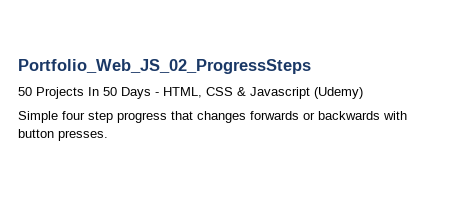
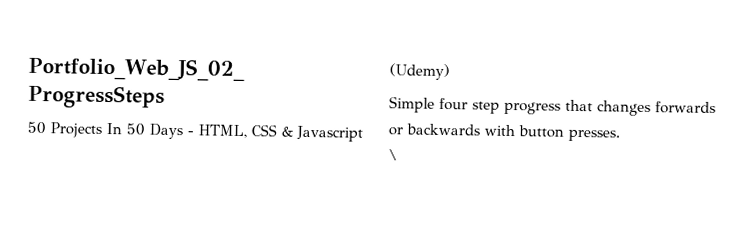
(108, 135) none -> [388,149,398,161] // \

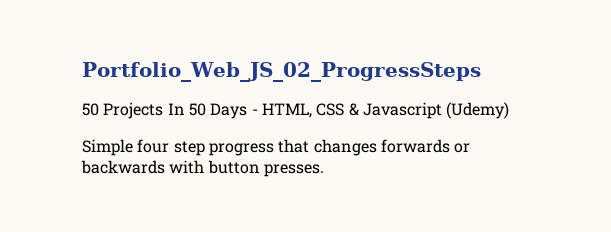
[388,149,398,161] // \ -> (324, 170) none

